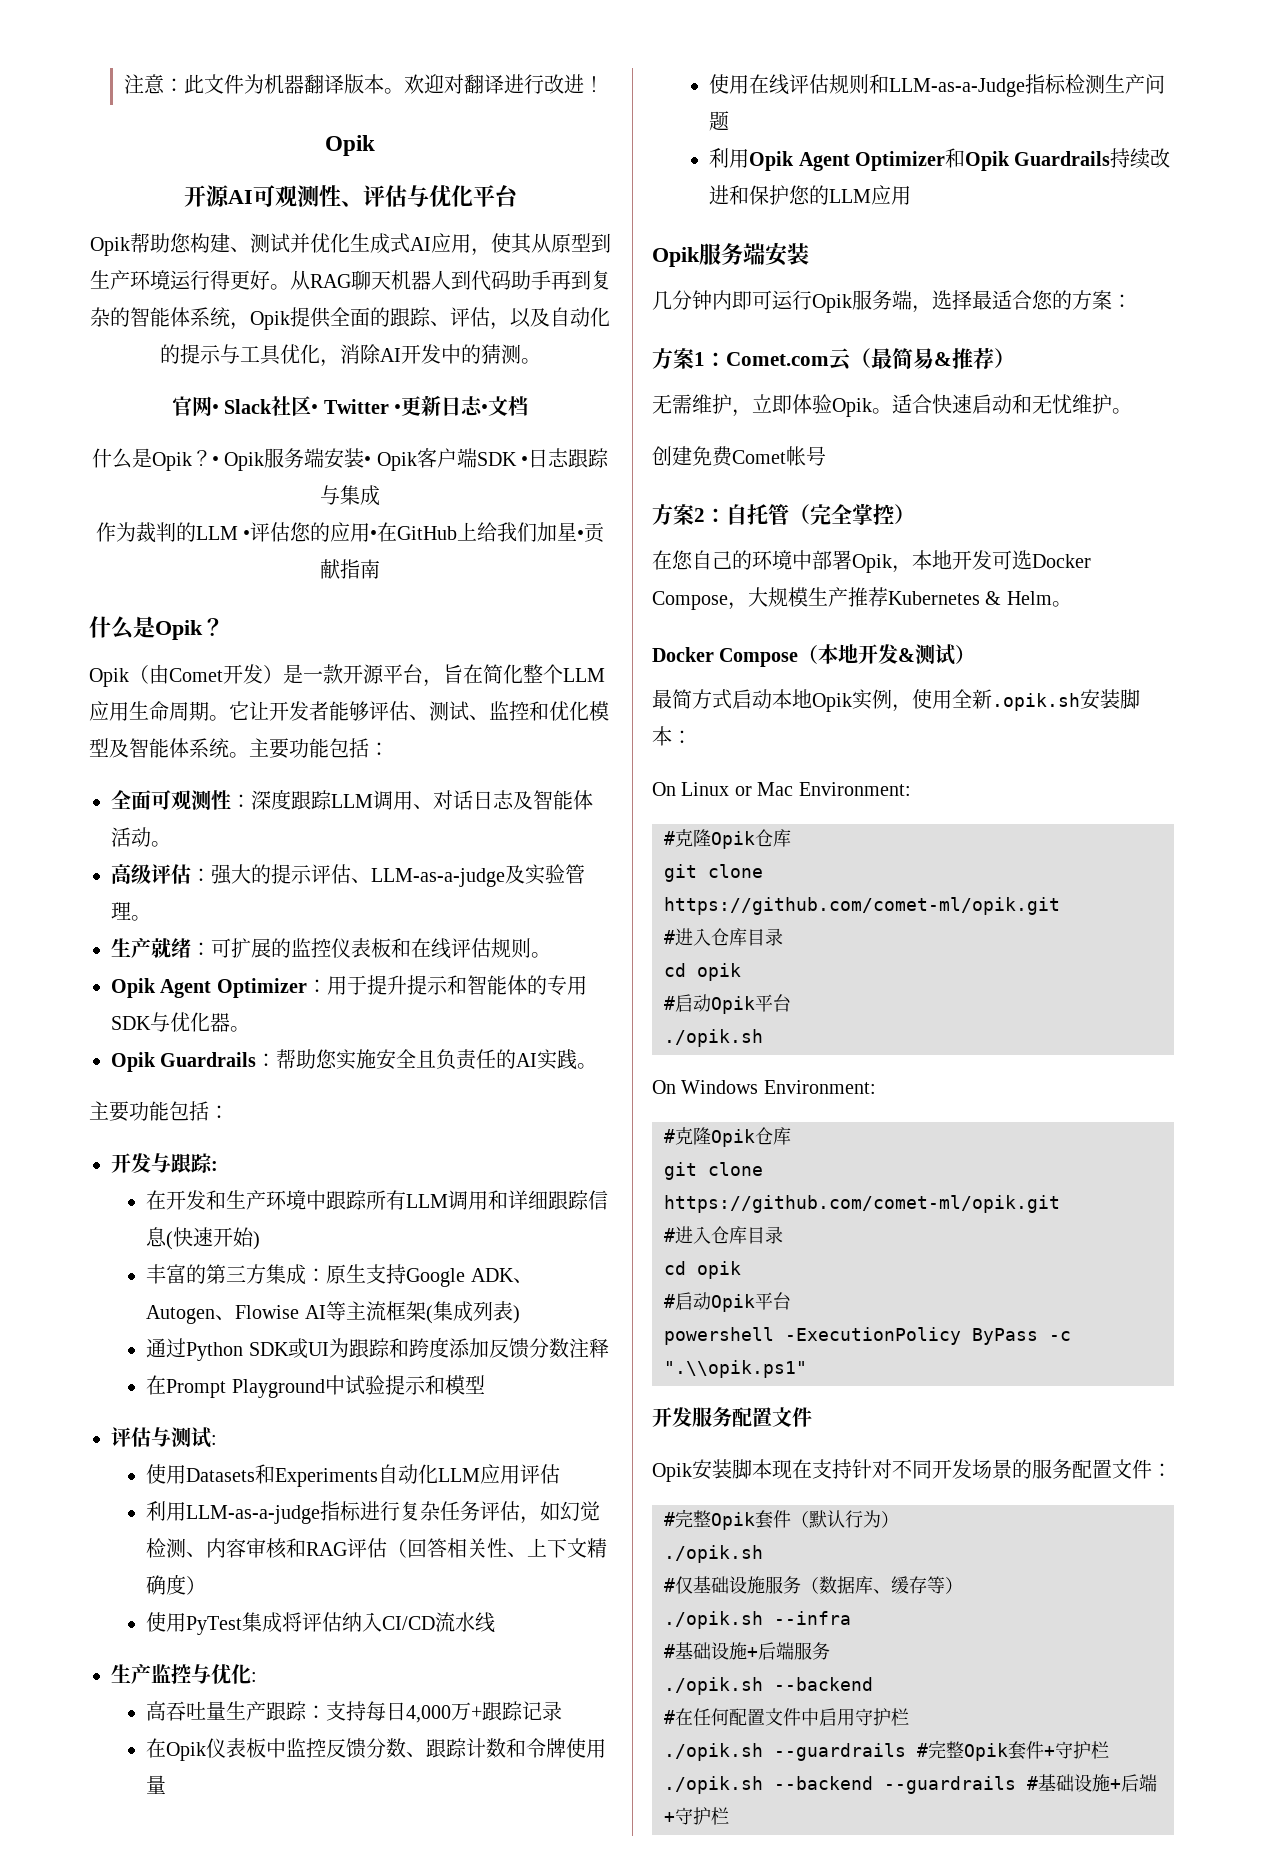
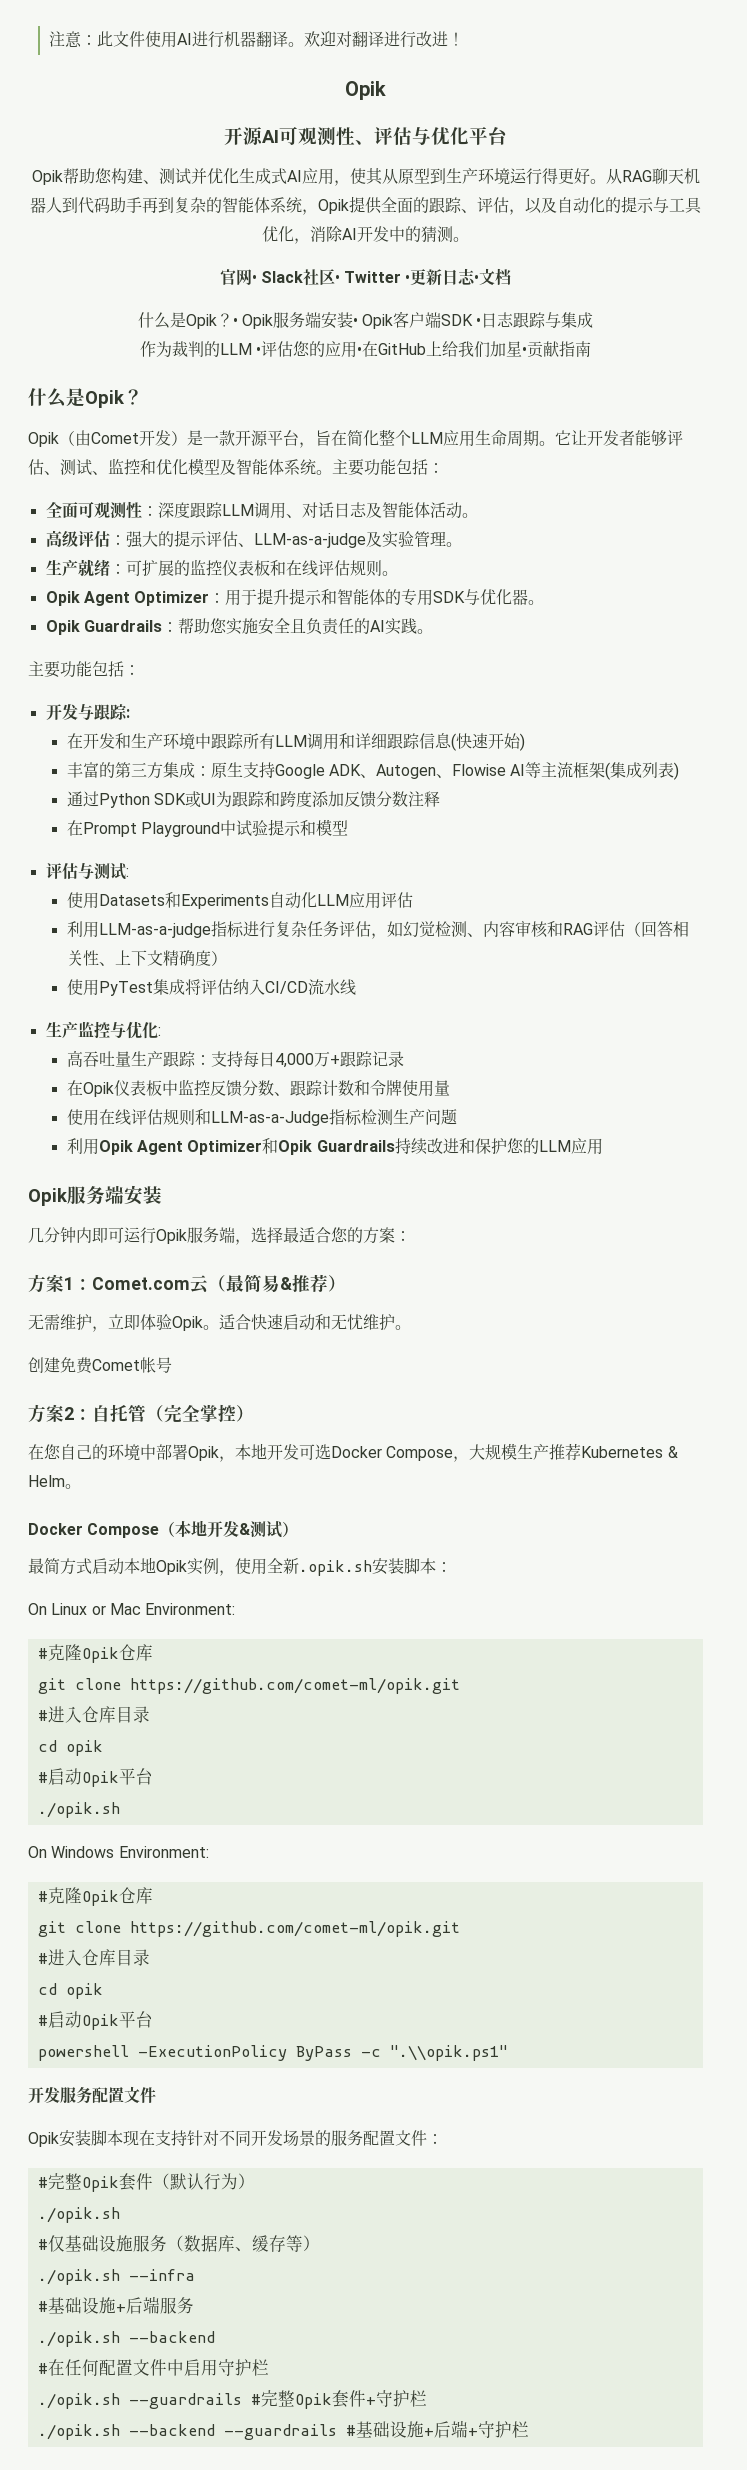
[244,74,265,94] 为 -> [145,31,225,48] 使用AI进行
[344,74,385,94] 版本 -> (289, 39) none

